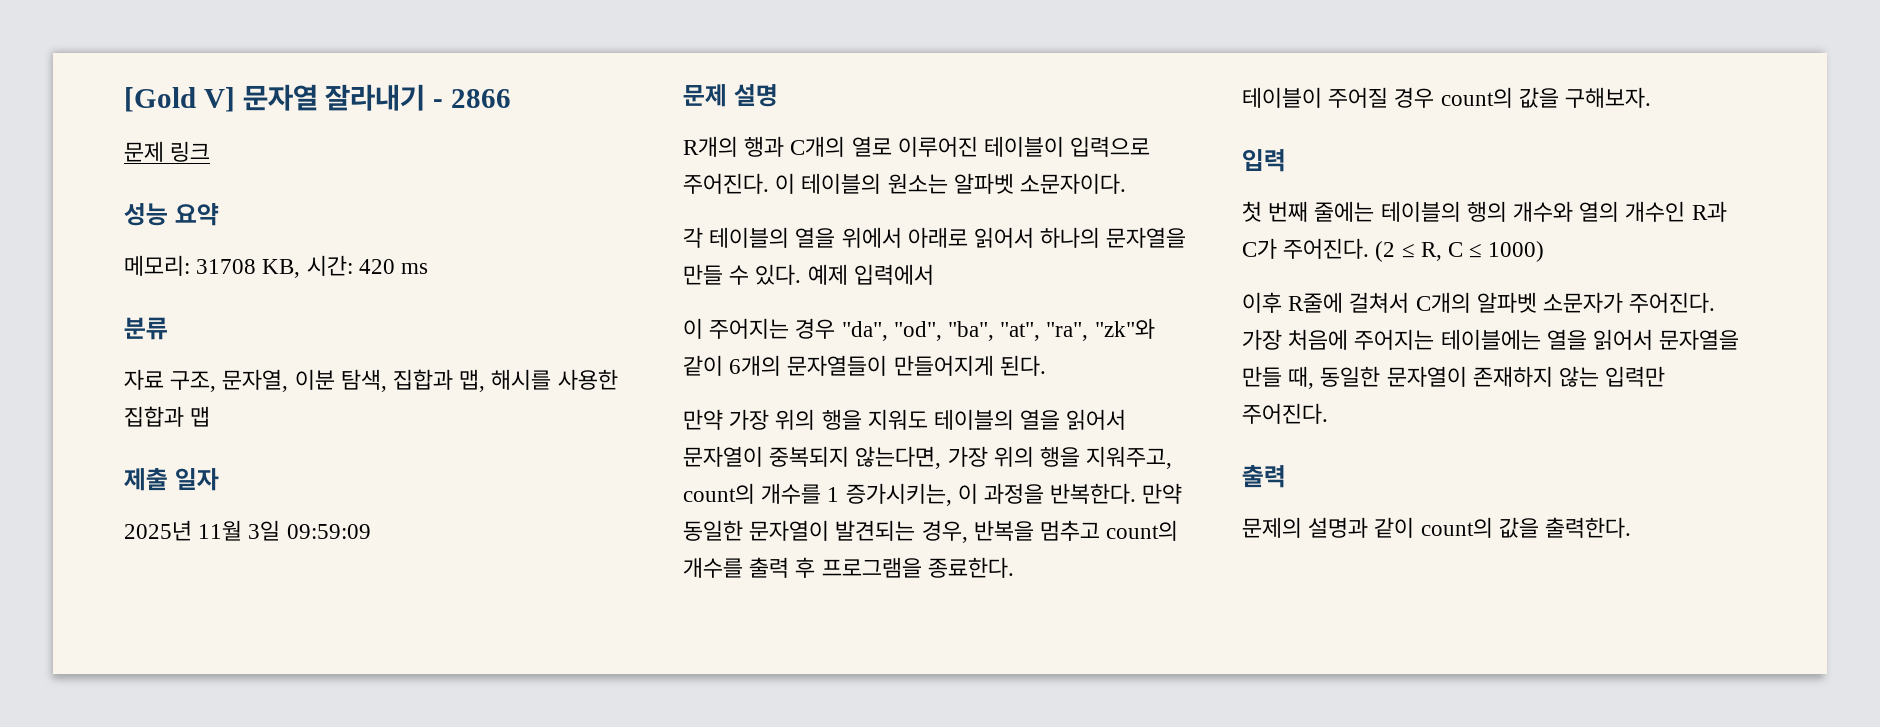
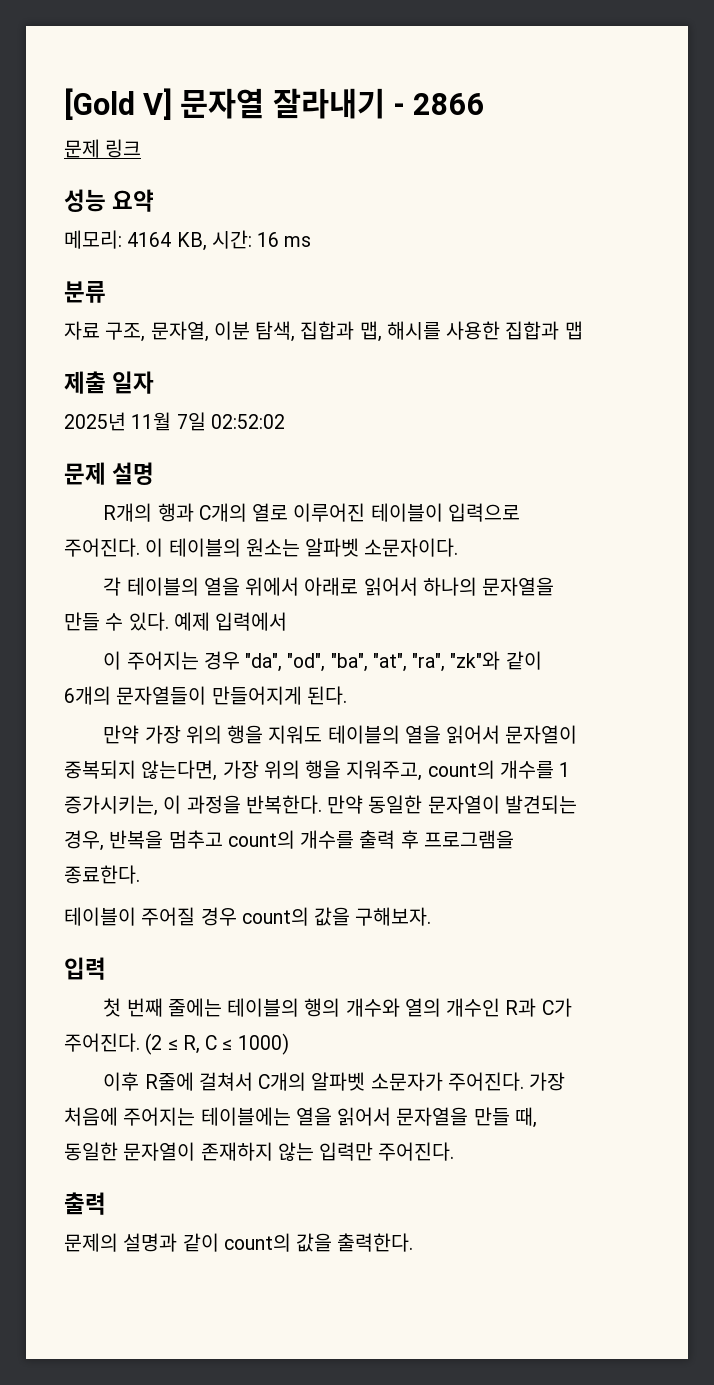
[196,259,257,274] 31708 -> [127,232,172,247] 4164
[358,259,395,274] 420 -> [257,232,280,247] 16
[248,520,371,541] 3일 09:59:09 -> [176,412,285,431] 7일 02:52:02

